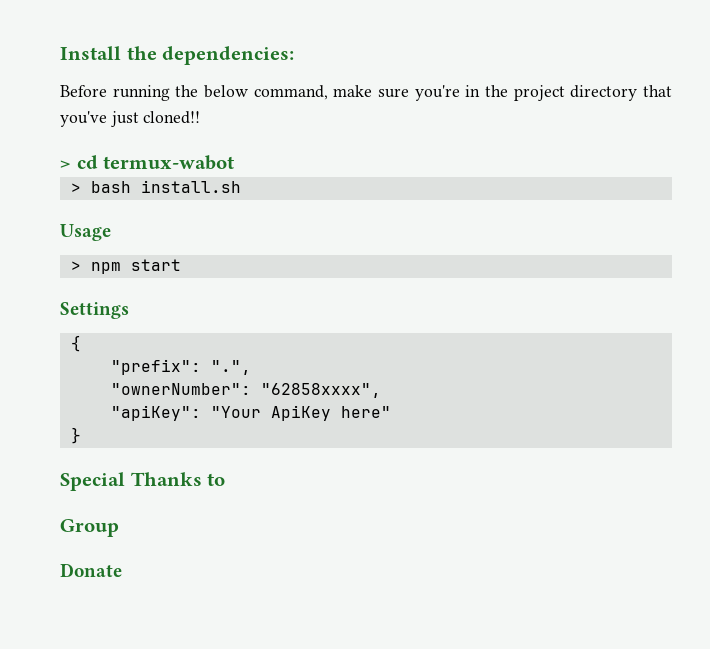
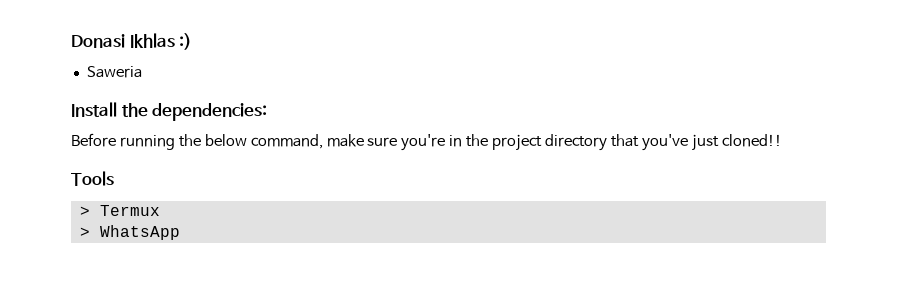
(60, 53) none -> [71,33,193,50] [86,66,142,78] Donasi Ikhlas :) // Saweria //
[60,155,235,170] [70,180,241,193] [60,224,111,241] [70,259,181,274] [60,302,129,319] [70,335,81,352] [110,359,251,375] [110,383,381,398] [110,405,391,421] [70,427,81,444] [60,472,226,491] [60,519,119,537] [60,563,122,577] > cd termux-wabot // > bash install.sh // Usage // > npm start // Settings // { // "prefix": ".", // "ownerNumber": "62858xxxx", // "apiKey": "Your ApiKey here" // } // Special Thanks to // Group // Donate -> [71,171,114,186] [79,205,160,216] [79,225,180,240] Tools // > Termux // > WhatsApp

